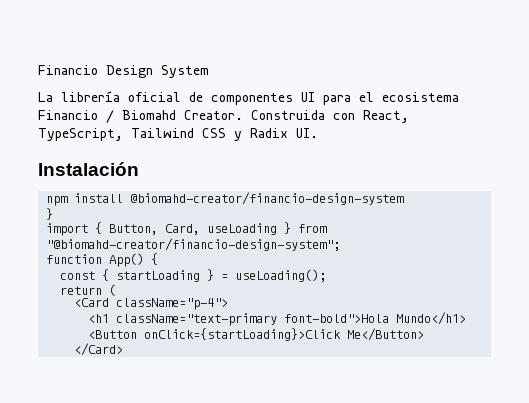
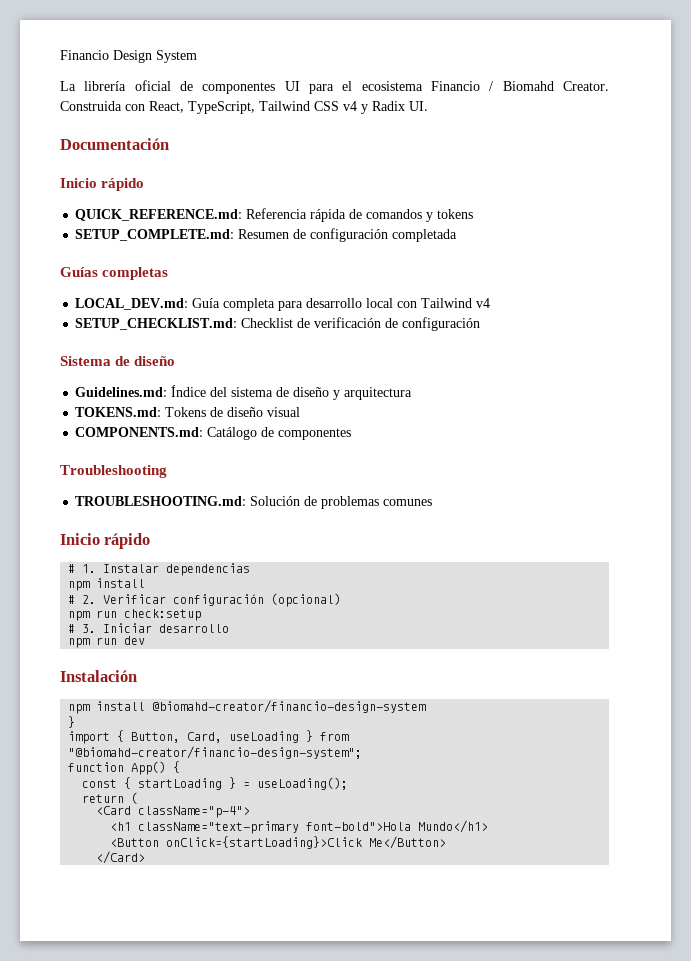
(226, 133) none -> [343,101,357,111] v4
(318, 133) none -> [60,138,169,150] [60,178,145,191] [75,208,474,222] [75,228,458,242] [60,267,169,280] [75,298,491,311] [75,317,481,331] [60,356,176,366] [75,385,413,400] [75,407,301,417] [75,427,352,440] [60,465,167,478] [75,496,433,509] [60,533,151,549] [68,563,251,576] [68,578,146,591] [68,593,342,607] [68,609,202,621] [68,623,230,633] [68,636,146,648] // Documentación // Inicio rápido // QUICK_REFERENCE.md: Referencia rápida de comandos y tokens // SETUP_COMPLETE.md: Resumen de configuración completada // Guías completas // LOCAL_DEV.md: Guía completa para desarrollo local con Tailwind v4 // SETUP_CHECKLIST.md: Checklist de verificación de configuración // Sistema de diseño // Guidelines.md: Índice del sistema de diseño y arquitectura // TOKENS.md: Tokens de diseño visual // COMPONENTS.md: Catálogo de componentes // Troubleshooting // TROUBLESHOOTING.md: Solución de problemas comunes // Inicio rápido // # 1. Instalar dependencias // npm install // # 2. Verificar configuración (opcional) // npm run check:setup // # 3. Iniciar desarrollo // npm run dev

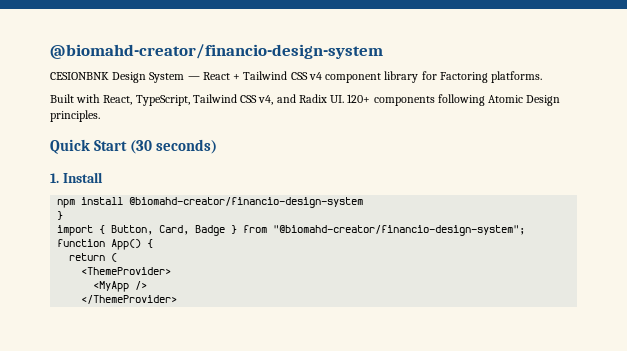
[60,50,109,60] Financio -> [50,44,383,59] [50,72,109,80] @biomahd-creator/financio-design-system // CESIONBNK
[60,80,609,94] [60,101,145,111] // La librería oficial de componentes UI para el ecosistema Financio / Biomahd Creator. Construida con -> [187,71,543,83] [50,94,101,103] — React + Tailwind CSS v4 component library for Factoring platforms. // Built with
[343,101,368,114] v4 y -> [258,94,296,105] v4, and
[60,138,169,150] [60,178,145,191] [75,208,474,222] [75,228,458,242] [60,267,169,280] [75,298,491,311] [75,317,481,331] [60,356,176,366] [75,385,413,400] [75,407,301,417] [75,427,352,440] [60,465,167,478] [75,496,433,509] [60,533,151,549] [68,563,251,576] [68,578,146,591] [68,593,342,607] [68,609,202,621] [68,623,230,633] [68,636,146,648] [60,670,137,682] // Documentación // Inicio rápido // QUICK_REFERENCE.md: Referencia rápida de comandos y tokens // SETUP_COMPLETE.md: Resumen de configuración completada // Guías completas // LOCAL_DEV.md: Guía completa para desarrollo local con Tailwind v4 // SETUP_CHECKLIST.md: Checklist de verificación de configuración // Sistema de diseño // Guidelines.md: Índice del sistema de diseño y arquitectura // TOKENS.md: Tokens de diseño visual // COMPONENTS.md: Catálogo de componentes // Troubleshooting // TROUBLESHOOTING.md: Solución de problemas comunes // Inicio rápido // # 1. Instalar dependencias // npm install // # 2. Verificar configuración (opcional) // npm run check:setup // # 3. Iniciar desarrollo // npm run dev // Instalación -> [347,94,561,106] [50,110,100,122] [50,139,218,154] [50,172,103,183] 120+ components following Atomic Design principles. // Quick Start (30 seconds) // 1. Install
[229,731,300,743] useLoading -> [195,225,226,236] Badge
[82,777,349,790] [82,792,139,804] [96,806,251,818] [110,820,489,834] [110,836,447,849] [96,851,146,864] const { startLoading } = useLoading(); // return ( // <Card className="p-4"> // <h1 className="text-primary font-bold">Hola Mundo</h1> // <Button onClick={startLoading}>Click Me</Button> // </Card> -> [69,253,118,262] [81,267,172,275] [93,281,148,292] [81,295,178,304] return ( // <ThemeProvider> // <MyApp /> // </ThemeProvider>

